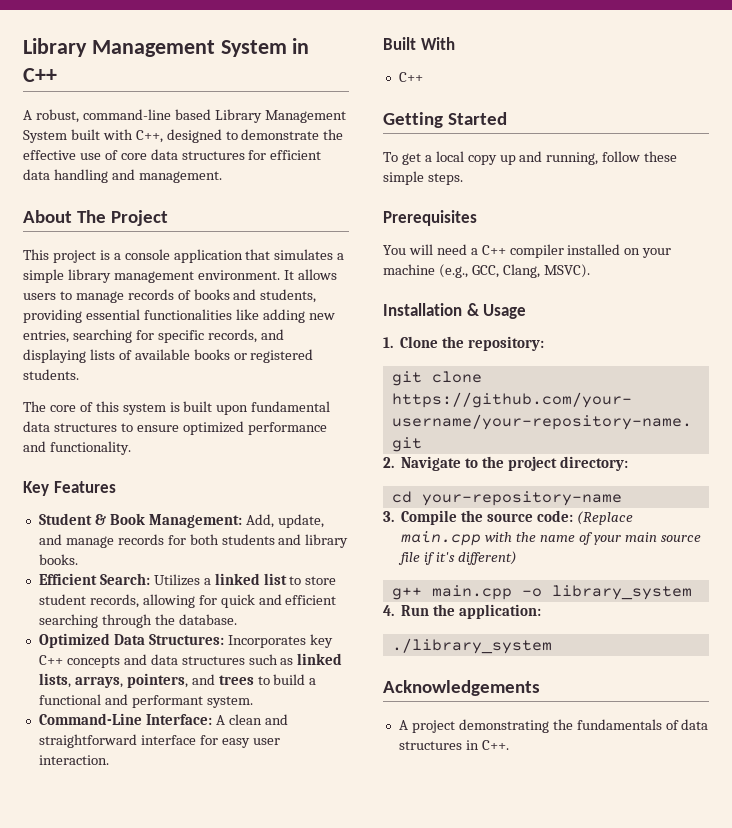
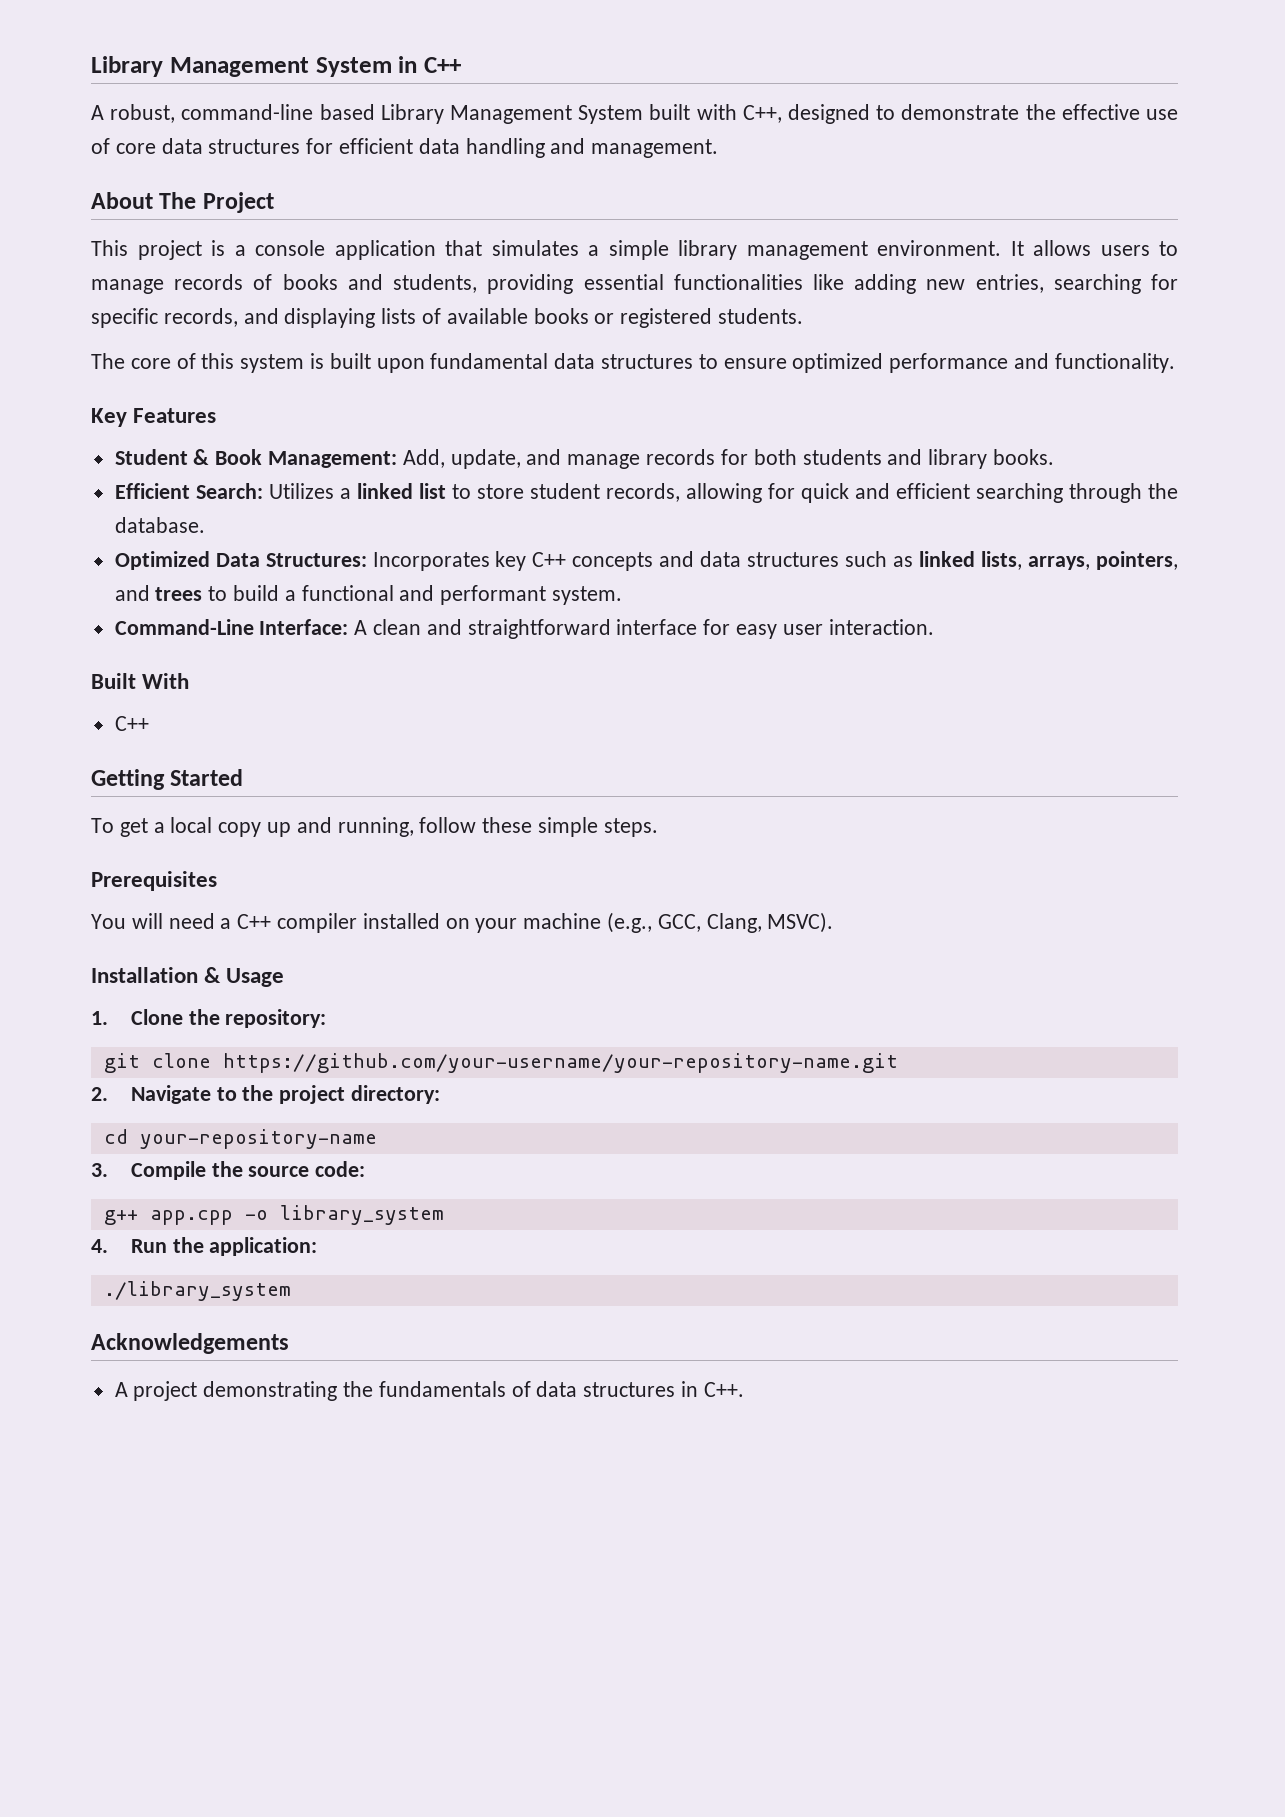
[576,511,633,525] [401,531,701,546] [398,551,517,565] (Replace main.cpp with the name of your main source file if it's different) -> (366, 1169) none
[431,585,512,600] main.cpp -> [149,1210,233,1225] app.cpp

